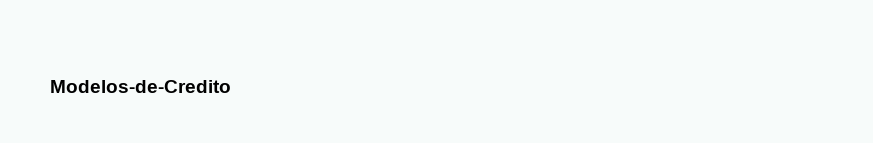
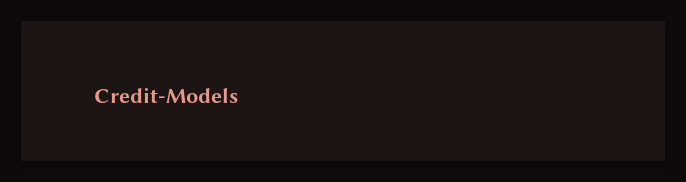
[50,80,231,93] Modelos-de-Credito -> [94,87,238,103] Credit-Models

